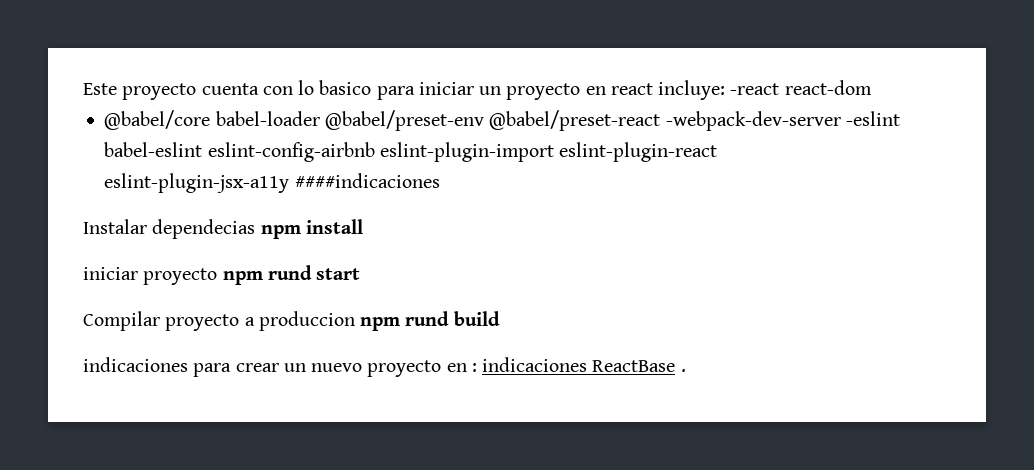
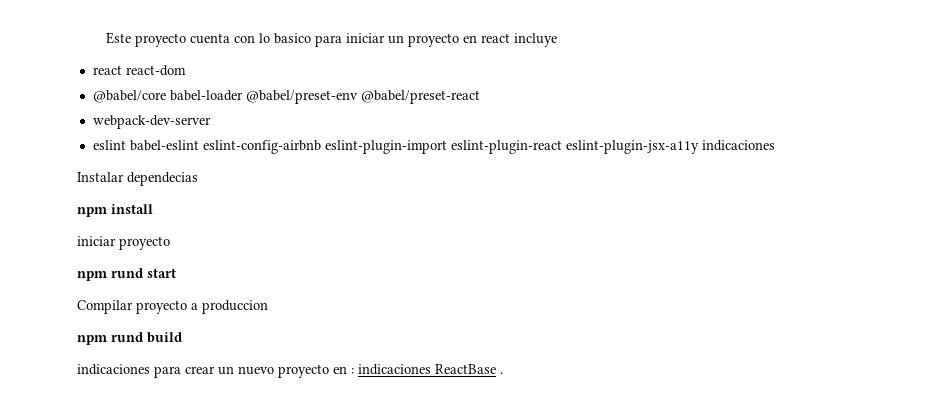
[658,80,780,100] incluye: -react -> [514,33,558,47] [92,65,122,75] incluye // react
[665,111,900,131] -webpack-dev-server -eslint -> [92,115,211,129] [92,140,126,150] // webpack-dev-server // eslint
[294,173,440,188] ####indicaciones -> [701,140,775,151] indicaciones
(256, 229) none -> (198, 179) //
(218, 276) none -> (170, 243) //
(355, 321) none -> (268, 307) //

